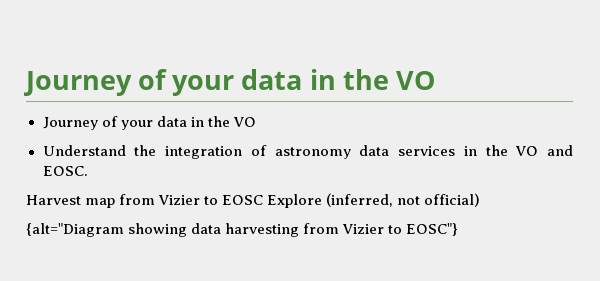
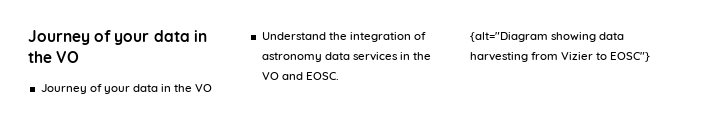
[26,193,481,208] // Harvest map from Vizier to EOSC Explore (inferred, not official) -> (339, 76) none

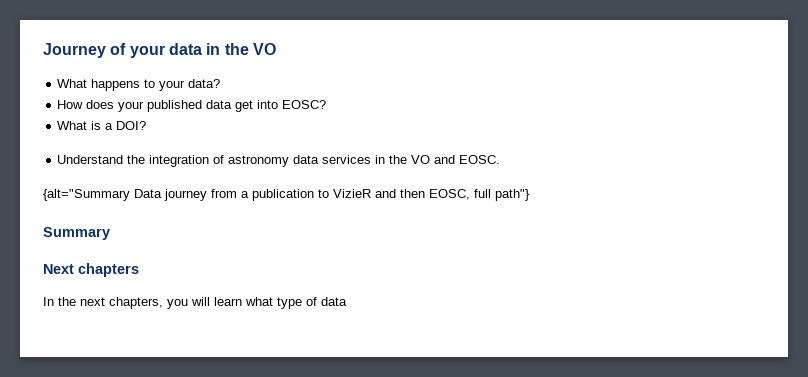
[28,30,207,45] [28,51,80,63] [40,84,213,94] Journey of your data in the VO // Journey of your data in the VO -> [43,43,276,58] [57,79,221,91] [57,100,327,112] [57,121,147,130] Journey of your data in the VO // What happens to your data? // How does your published data get into EOSC? // What is a DOI?
[470,32,625,42] [470,52,651,62] {alt="Diagram showing data harvesting from Vizier to EOSC"} -> [43,189,530,201] [43,227,110,240] [43,263,139,277] [43,297,347,309] {alt="Summary Data journey from a publication to VizieR and then EOSC, full path"} // Summary // Next chapters // In the next chapters, you will learn what type of data

